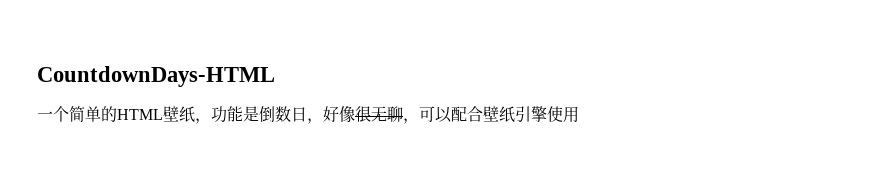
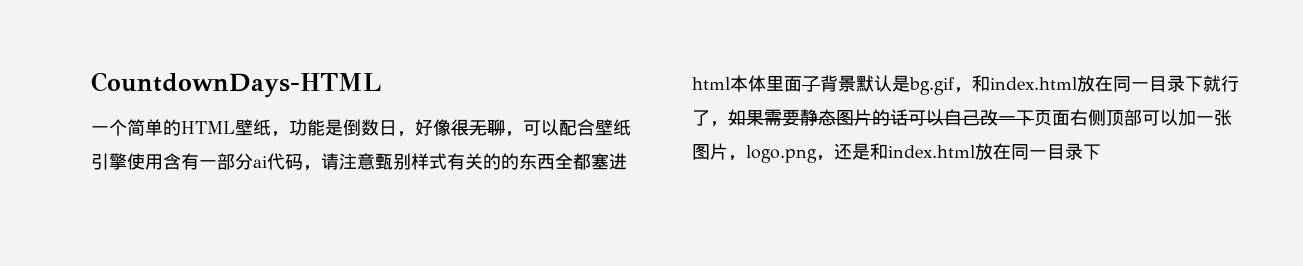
(579, 114) none -> [163,153,627,171] [692,75,1239,95] [692,109,1232,127] [692,143,1101,163] 含有一部分ai代码，请注意甄别样式有关的的东西全都塞进html本体里面了背景默认是bg.gif，和index.html放在同一目录下就行了，如果需要静态图片的话可以自己改一下页面右侧顶部可以加一张图片，logo.png，还是和index.html放在同一目录下

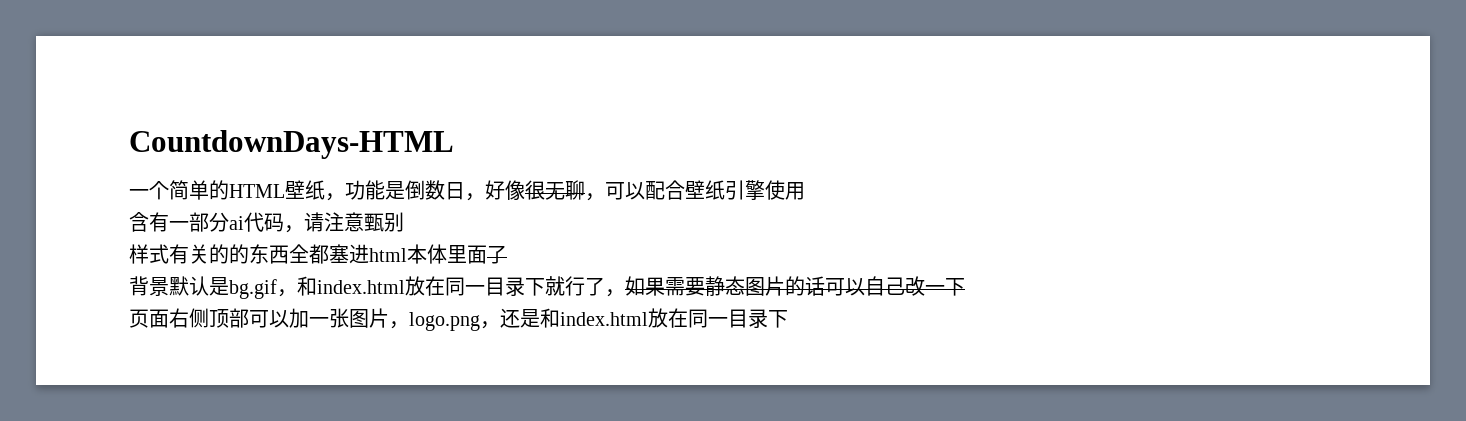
(163, 162) none -> (805, 191) //
(411, 161) none -> (404, 222) //
(820, 84) none -> (507, 254) //
(1034, 118) none -> (965, 287) //

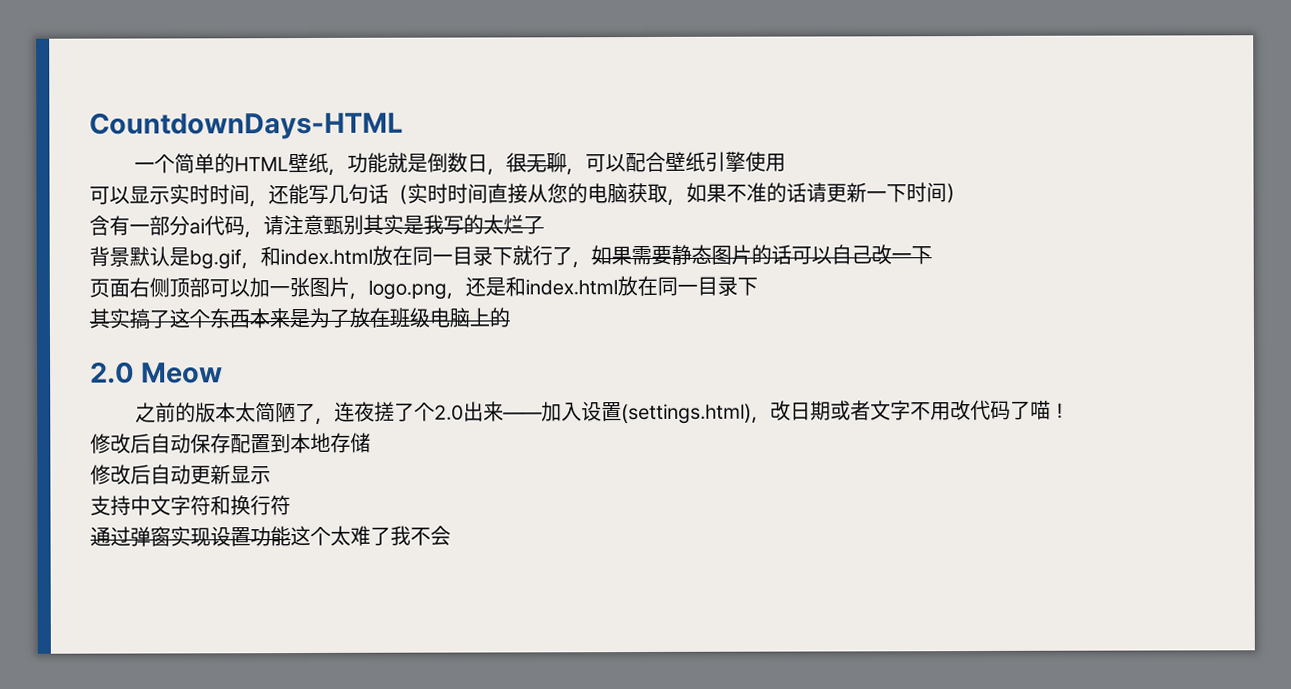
(385, 190) none -> [386,152,408,173] 就
[485,180,525,200] 好像 -> (507, 172) none
(805, 191) none -> [89,182,966,208] // 可以显示实时时间，还能写几句话（实时时间直接从您的电脑获取，如果不准的话请更新一下时间）
[129,244,487,264] // 样式有关的的东西全都塞进html本体里面 -> [363,214,524,235] 其实是我写的太烂
(788, 319) none -> [89,307,510,329] [90,361,223,384] [134,399,1070,425] [90,432,371,454] [90,464,271,485] [90,495,291,516] [90,525,451,547] // 其实搞了这个东西本来是为了放在班级电脑上的 // 2.0 Meow // 之前的版本太简陋了，连夜搓了个2.0出来——加入设置(settings.html)，改日期或者文字不用改代码了喵！ // 修改后自动保存配置到本地存储 // 修改后自动更新显示 // 支持中文字符和换行符 // 通过弹窗实现设置功能这个太难了我不会

